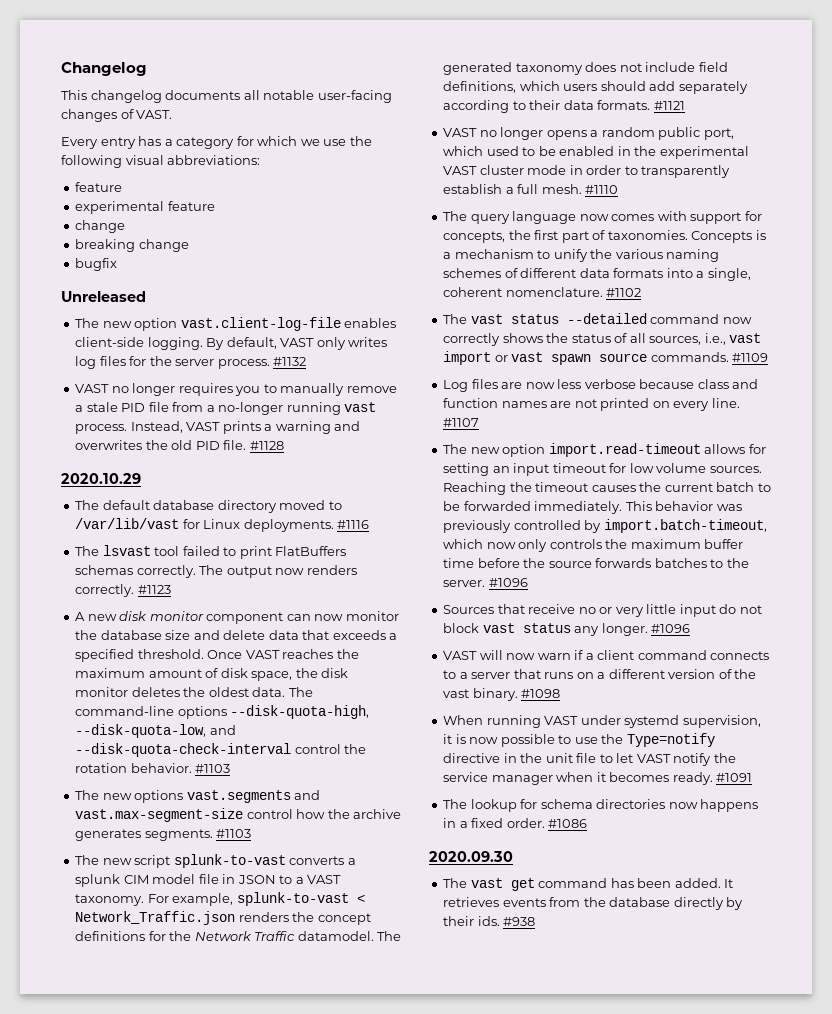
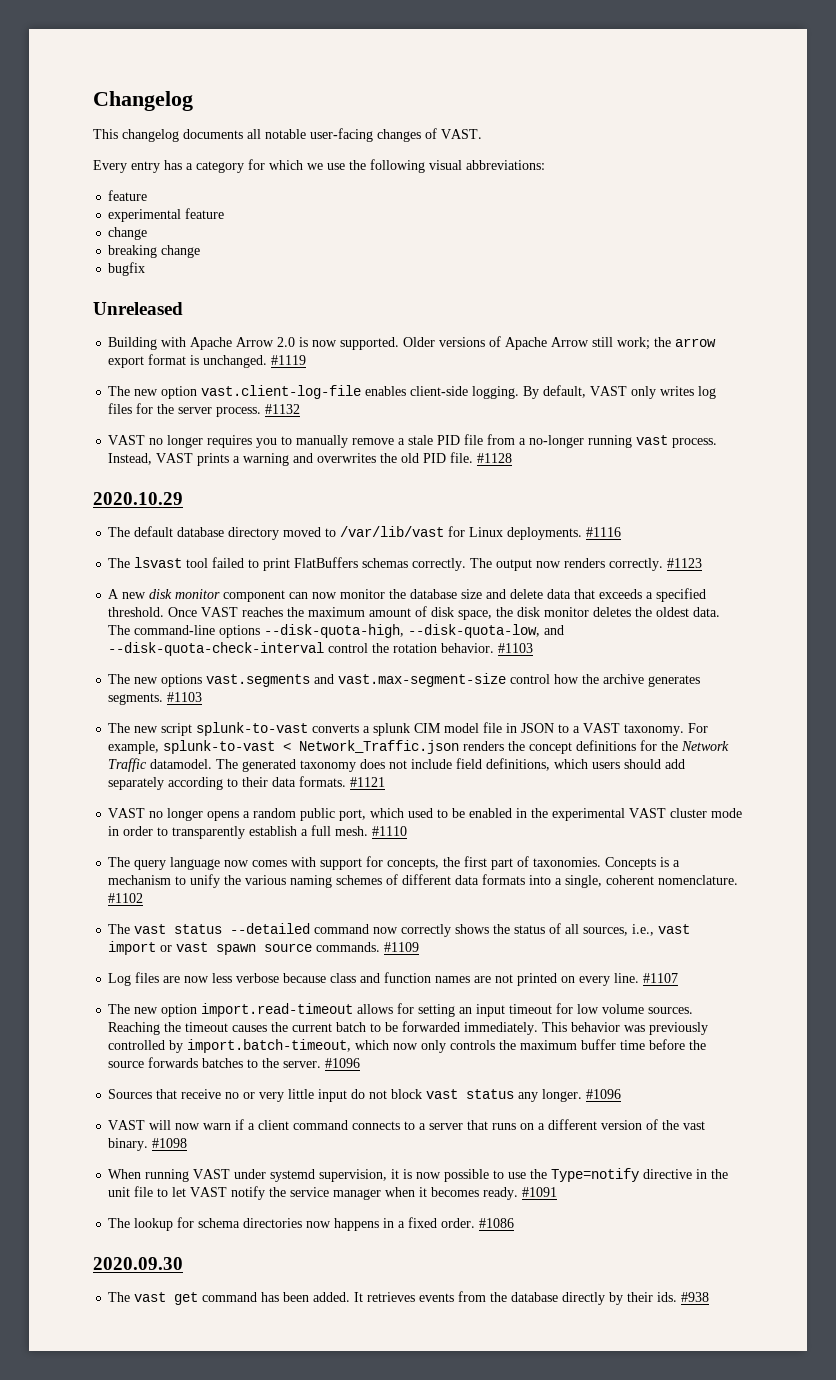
(146, 296) none -> [108,336,717,350] [108,354,307,368] // Building with Apache Arrow 2.0 is now supported. Older versions of Apache Arrow still work; the arrow export format is unchanged. #1119

